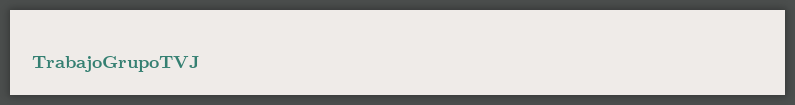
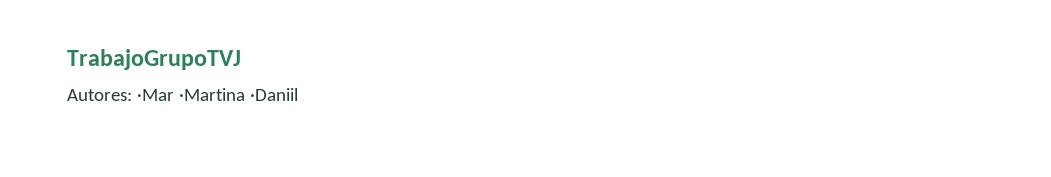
(200, 64) none -> [67,88,298,101] // Autores: ·Mar ·Martina ·Daniil

